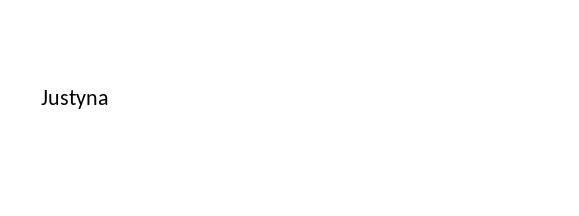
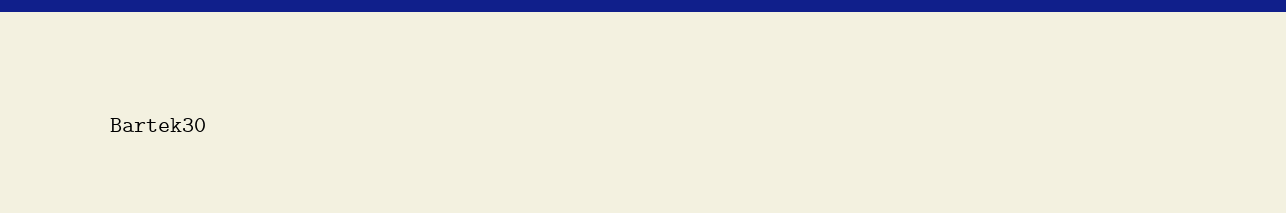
[41,90,109,109] Justyna -> [110,118,206,132] Bartek30

